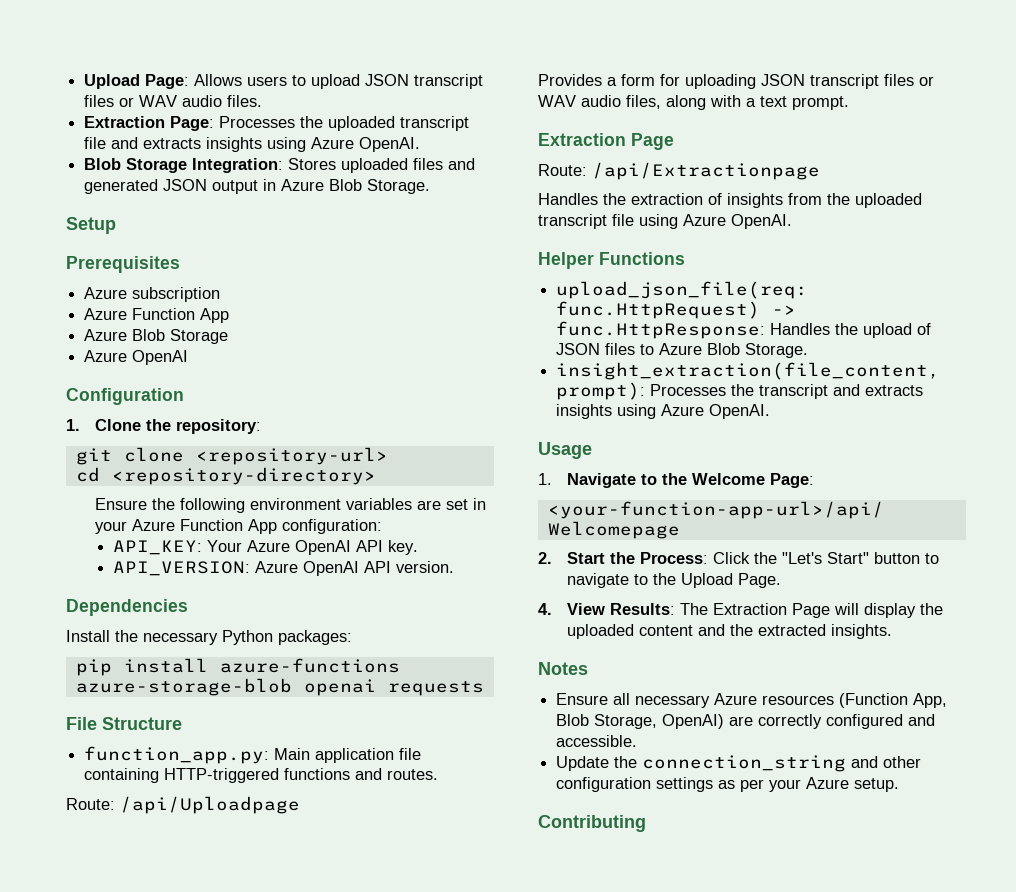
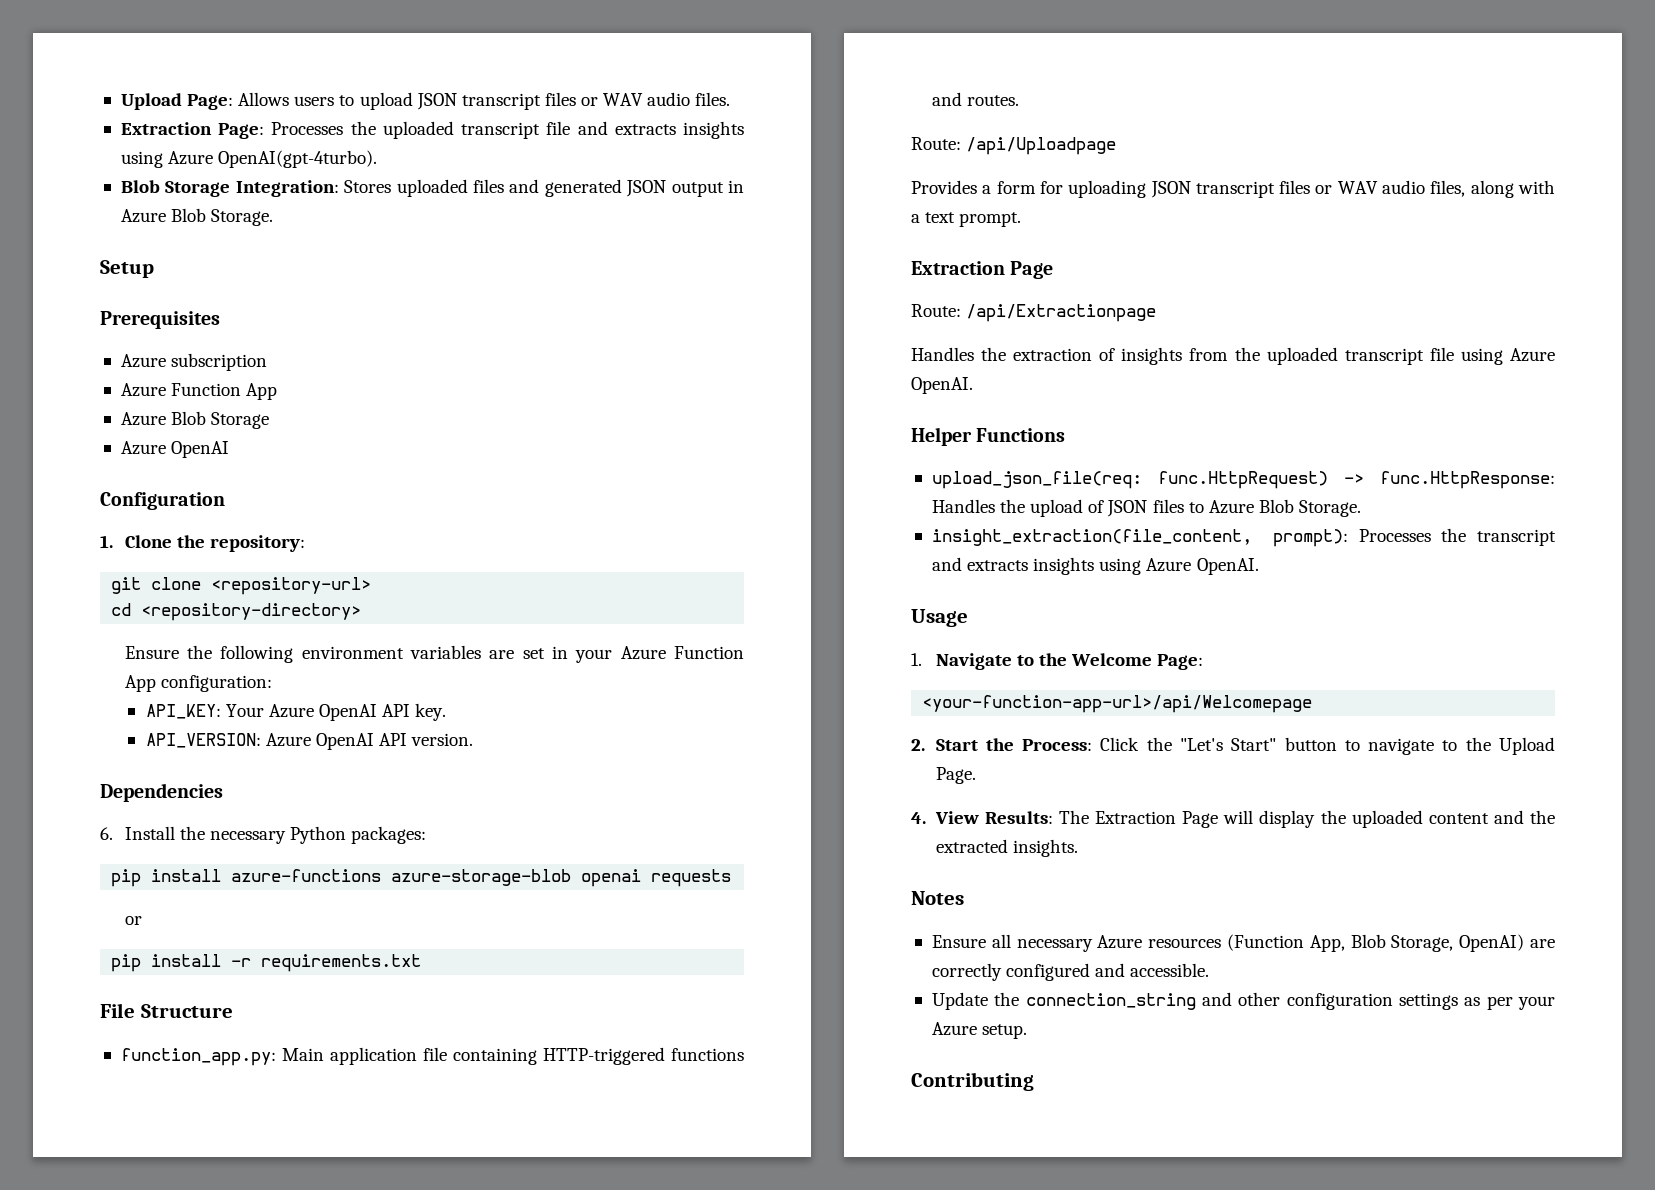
[359,137,421,152] OpenAI. -> [218,150,378,168] OpenAI(gpt-4turbo).
(188, 607) none -> [100,827,113,840] 6.
(484, 688) none -> [124,916,142,925] [111,954,422,972] // or // pip install -r requirements.txt

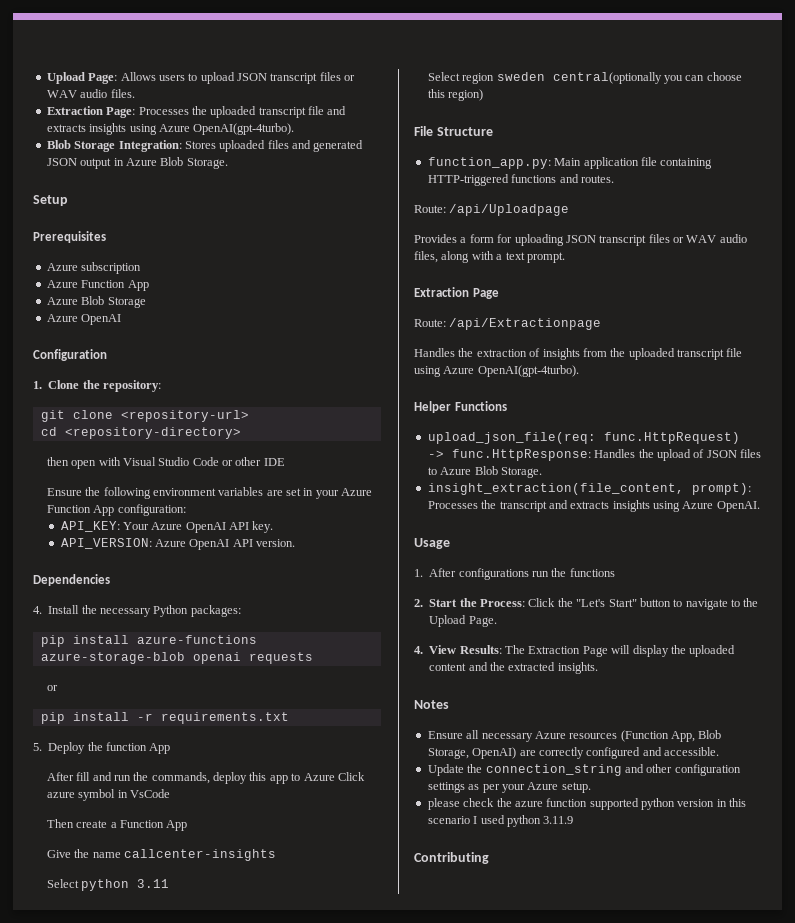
(362, 612) none -> [46,457,285,469] // then open with Visual Studio Code or other IDE
[100,827,113,840] 6. -> [33,606,42,614] 4.
(422, 963) none -> [33,742,171,754] [46,772,365,784] [46,789,170,801] [46,819,188,831] [46,849,276,861] [46,879,170,891] [427,72,742,84] [427,89,484,101] // 5. Deploy the function App // After fill and run the commands, deploy this app to Azure Click azure symbol in VsCode // Then create a Function App // Give the name callcenter-insights // Select python 3.11 // Select region sweden central(optionally you can choose this region)
[911,377,973,394] OpenAI. -> [477,365,579,377] OpenAI(gpt-4turbo).
[935,653,1204,670] [922,695,1313,713] Navigate to the Welcome Page: // <your-function-app-url>/api/Welcomepage -> [429,568,615,580] After configurations run the functions
(1028, 1031) none -> [427,798,747,810] [427,815,574,827] // please check the azure function supported python version in this scenario I used python 3.11.9

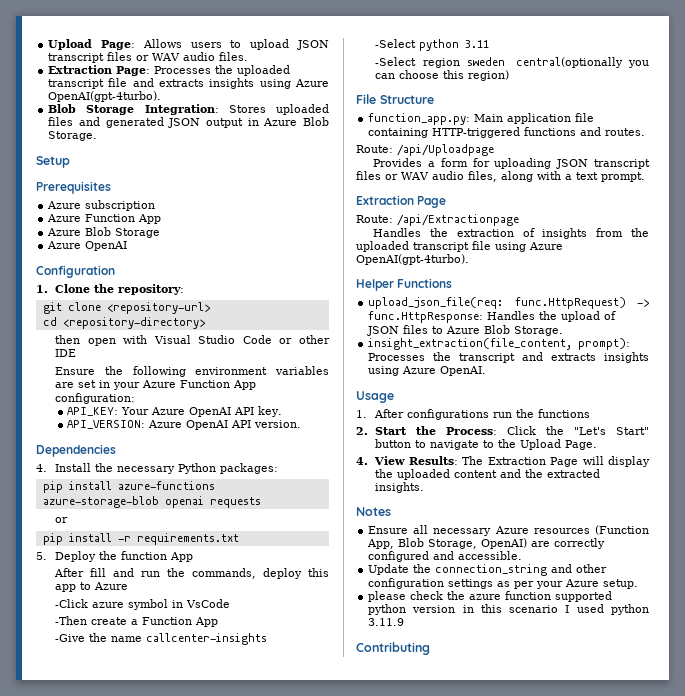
[337,772,365,781] Click -> [55,599,89,608] // -Click
[46,819,74,828] Then -> [55,616,88,625] -Then
[46,850,71,858] Give -> [55,634,86,642] -Give
[46,879,79,888] Select -> [375,39,417,48] -Select
[427,72,460,81] Select -> [375,57,417,66] -Select

